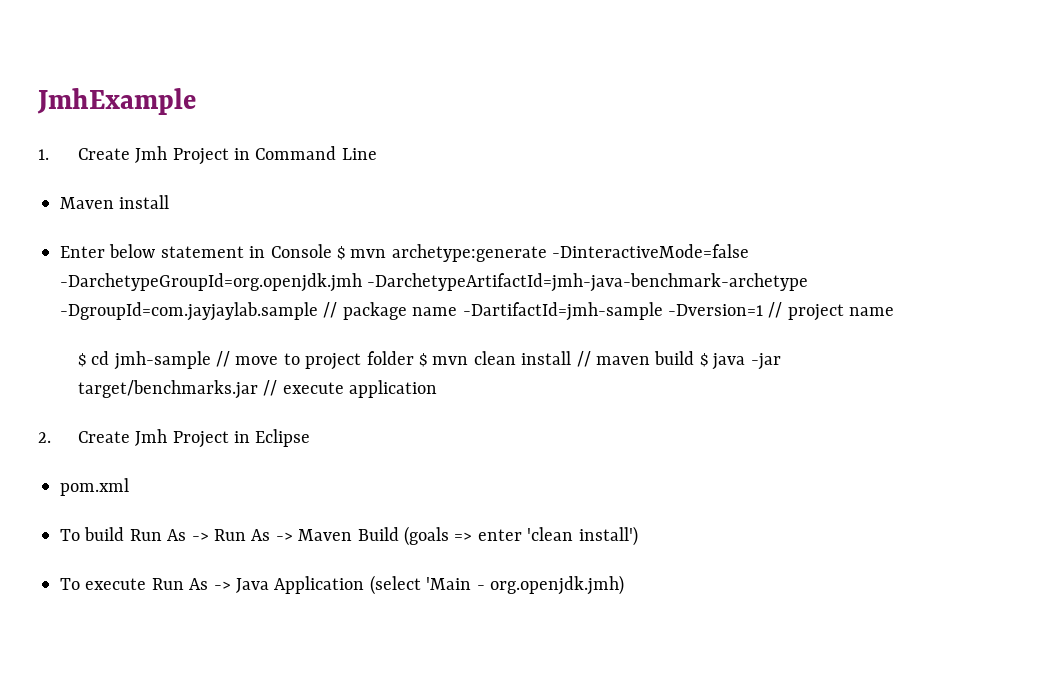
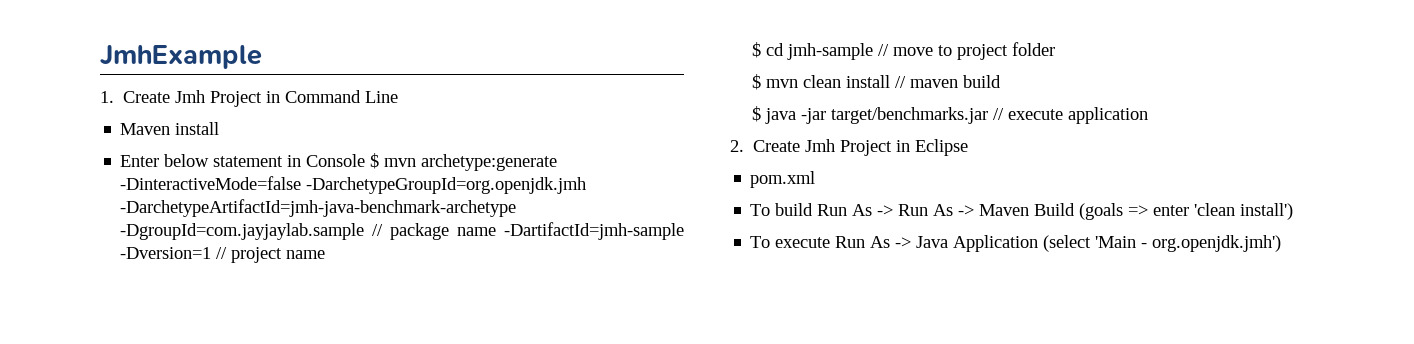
(414, 358) none -> (1055, 49) //
(695, 358) none -> (1001, 81) //
[489,575,624,595] org.openjdk.jmh) -> [1152,235,1282,252] org.openjdk.jmh')

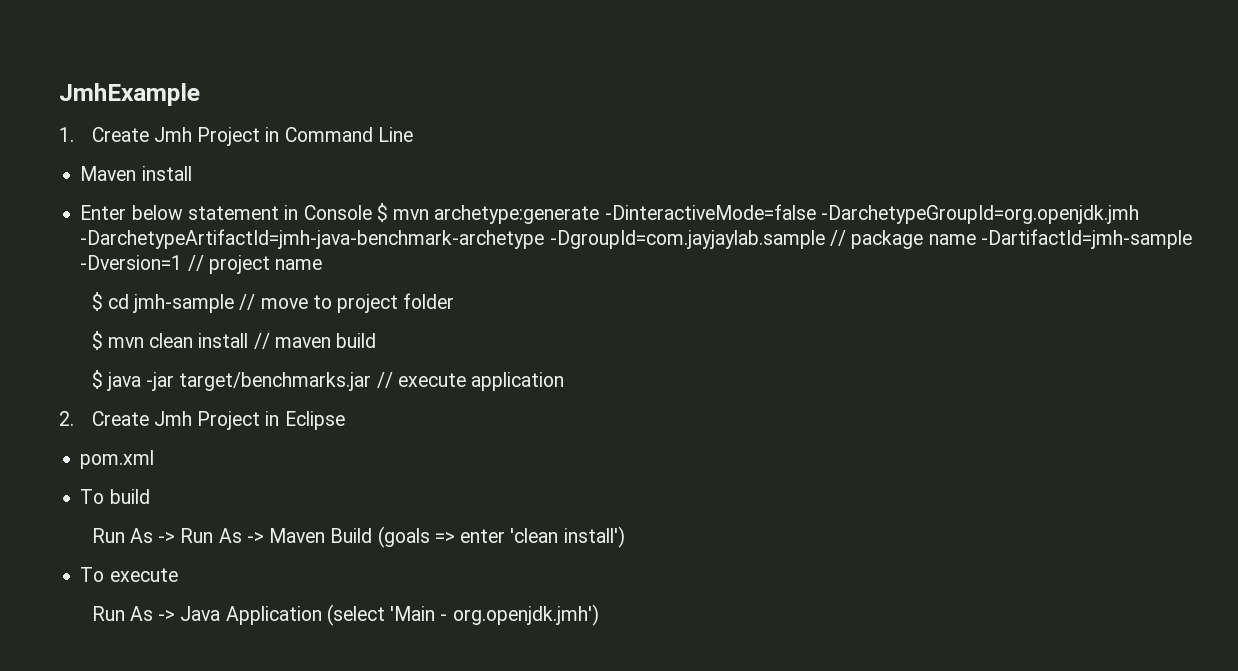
(814, 209) none -> (150, 496) //
(831, 242) none -> (178, 575) //

